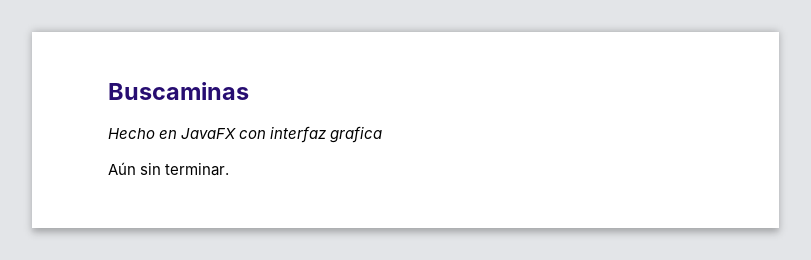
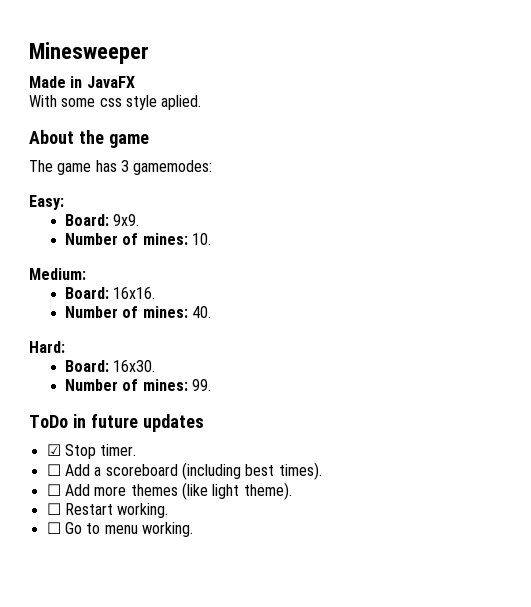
[108,82,249,100] [108,126,383,143] [108,162,230,176] Buscaminas // Hecho en JavaFX con interfaz grafica // Aún sin terminar. -> [29,42,149,64] [29,76,135,88] [29,95,202,110] [29,130,149,148] [29,160,213,175] [29,195,64,210] [64,214,140,226] [64,233,211,245] [29,268,86,280] [64,287,156,299] [64,306,211,318] [29,341,65,353] [64,360,156,372] [64,379,211,391] [29,414,204,432] [46,444,137,459] [46,462,322,480] [46,482,292,500] [46,503,169,518] [46,522,193,537] Minesweeper // Made in JavaFX // With some css style aplied. // About the game // The game has 3 gamemodes: // Easy: // Board: 9x9. // Number of mines: 10. // Medium: // Board: 16x16. // Number of mines: 40. // Hard: // Board: 16x30. // Number of mines: 99. // ToDo in future updates // ☑ Stop timer. // ☐ Add a scoreboard (including best times). // ☐ Add more themes (like light theme). // ☐ Restart working. // ☐ Go to menu working.

